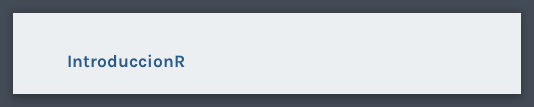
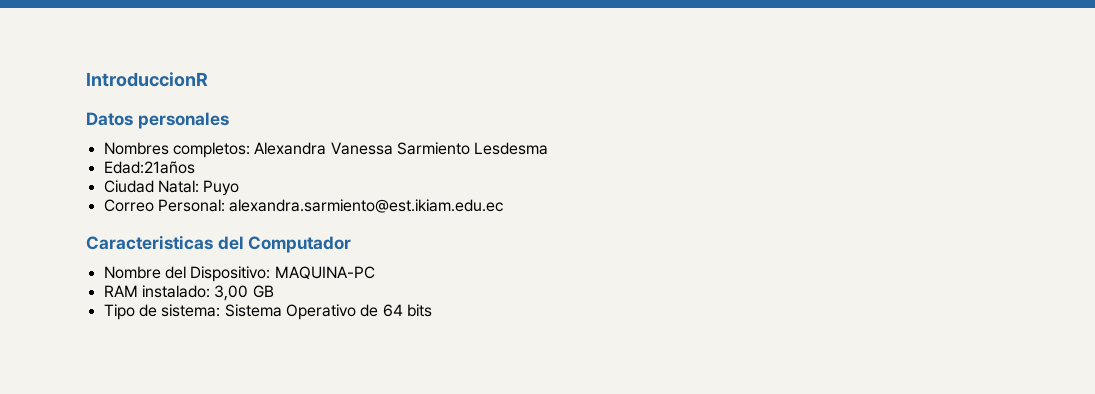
(185, 61) none -> [86,112,229,129] [103,142,549,158] [103,161,195,174] [103,180,240,196] [103,199,504,213] [86,235,352,253] [103,266,375,282] [103,285,274,301] [103,304,432,320] // Datos personales // Nombres completos: Alexandra Vanessa Sarmiento Lesdesma // Edad:21años // Ciudad Natal: Puyo // Correo Personal: alexandra.sarmiento@est.ikiam.edu.ec // Caracteristicas del Computador // Nombre del Dispositivo: MAQUINA-PC // RAM instalado: 3,00 GB // Tipo de sistema: Sistema Operativo de 64 bits

